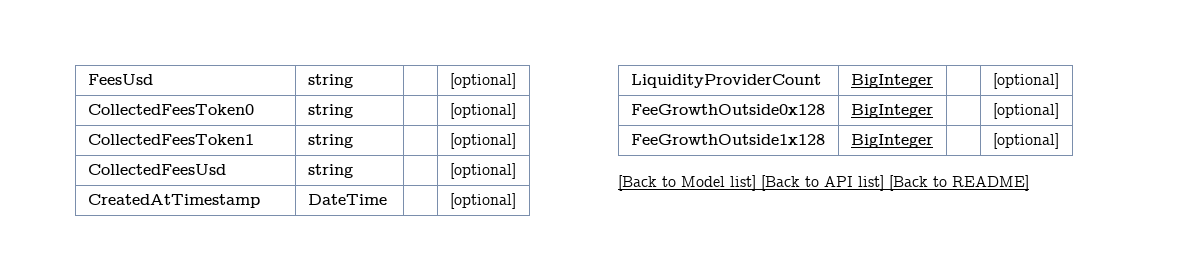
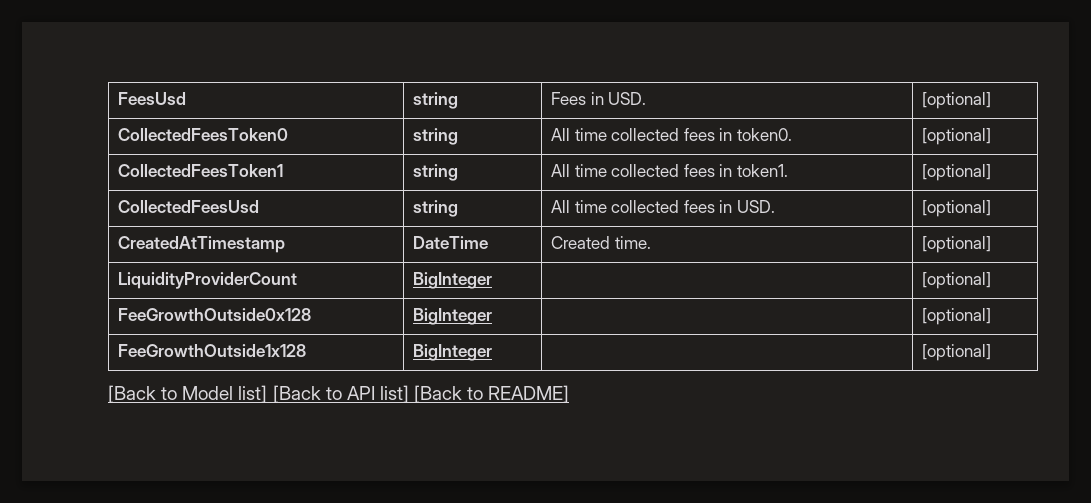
(353, 81) none -> [551,92,647,105] Fees in USD.
[449,103,516,119] [87,134,254,145] [307,134,353,148] [449,133,516,149] [87,164,226,175] [307,164,353,178] | [optional] // CollectedFeesToken1 | string | | [optional] // CollectedFeesUsd | string | -> [551,128,792,141] [922,128,992,145] [118,164,284,177] [413,164,459,181] [551,164,788,177] [922,164,992,181] [118,200,260,213] [413,200,459,217] [551,200,775,213] All time collected fees in token0. | [optional] // CollectedFeesToken1 | string | All time collected fees in token1. | [optional] // CollectedFeesUsd | string | All time collected fees in USD.
(387, 199) none -> [551,236,651,249] Created time.

